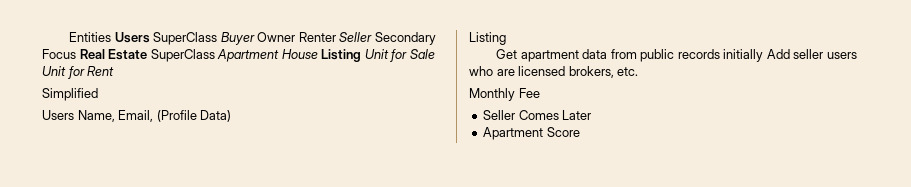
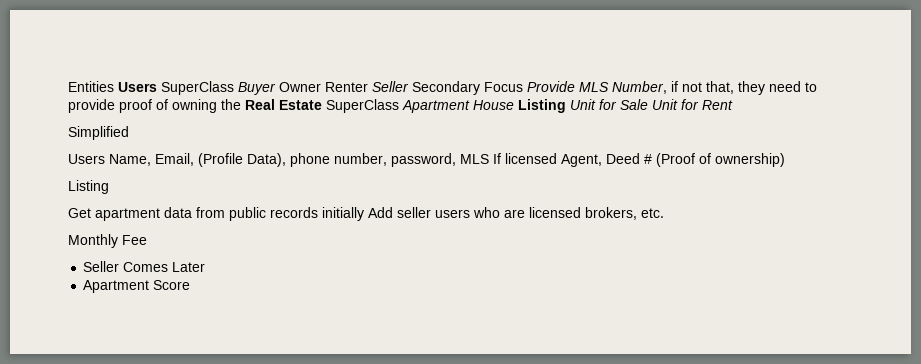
(76, 54) none -> [527,81,817,95] [68,99,241,113] Provide MLS Number, if not that, they need to provide proof of owning the
[200,110,232,122] Data) -> [247,153,785,167] Data), phone number, password, MLS If licensed Agent, Deed # (Proof of ownership)

